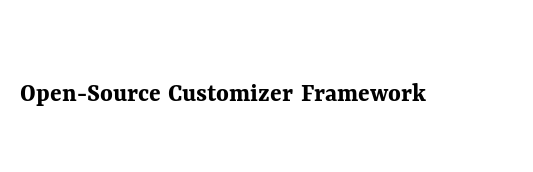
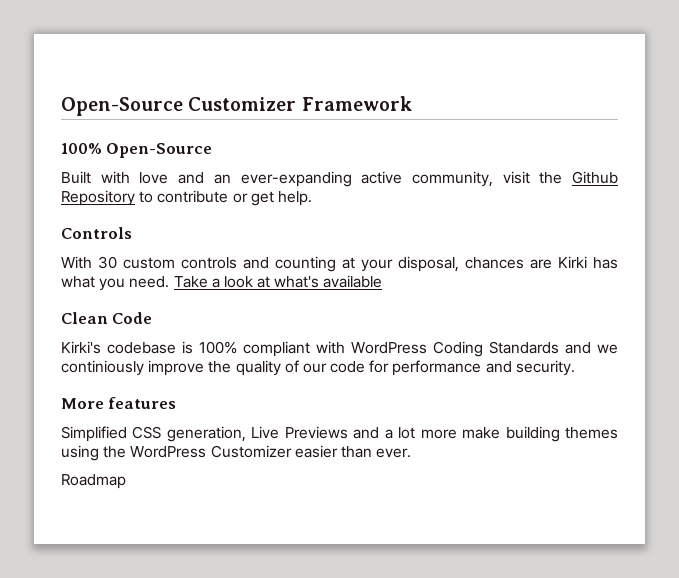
(426, 92) none -> [61,143,213,158] [61,171,618,187] [61,190,312,206] [61,227,132,239] [61,256,618,272] [61,275,383,291] [61,312,153,324] [61,341,618,357] [61,360,575,376] [61,397,177,409] [61,426,618,442] [61,445,412,461] [61,474,126,489] // 100% Open-Source // Built with love and an ever-expanding active community, visit the Github Repository to contribute or get help. // Controls // With 30 custom controls and counting at your disposal, chances are Kirki has what you need. Take a look at what's available // Clean Code // Kirki's codebase is 100% compliant with WordPress Coding Standards and we continiously improve the quality of our code for performance and security. // More features // Simplified CSS generation, Live Previews and a lot more make building themes using the WordPress Customizer easier than ever. // Roadmap

